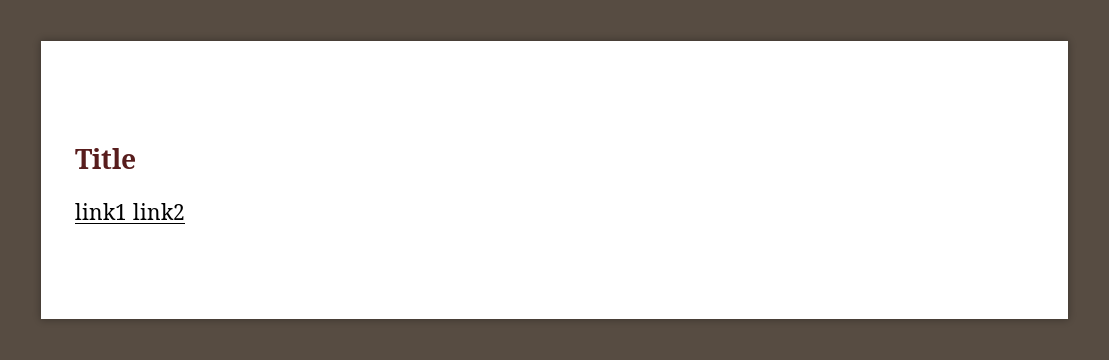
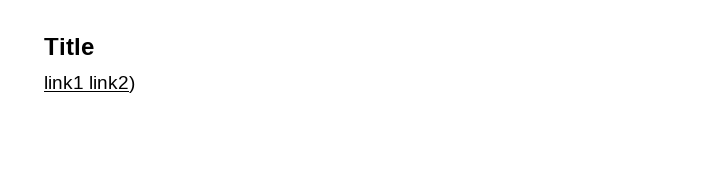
[132,203,185,220] link2 -> [89,76,136,93] link2)

